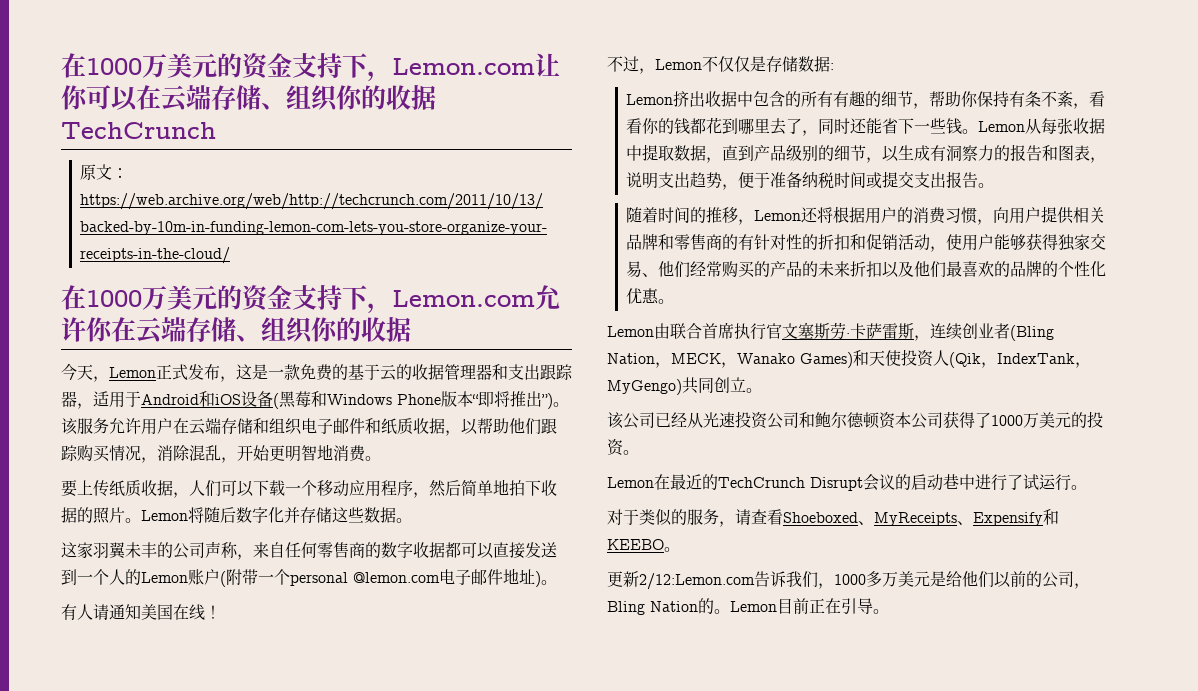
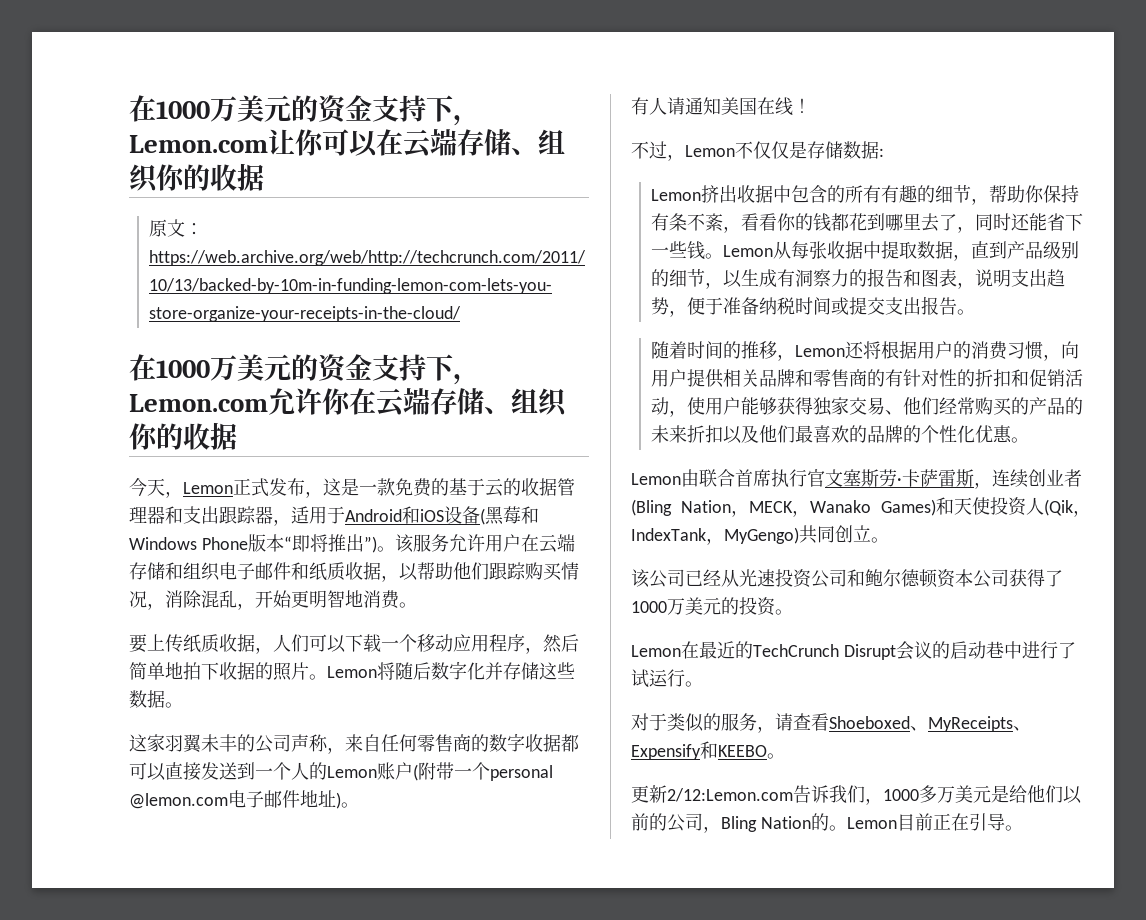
[61,122,216,139] TechCrunch -> (264, 177) none

